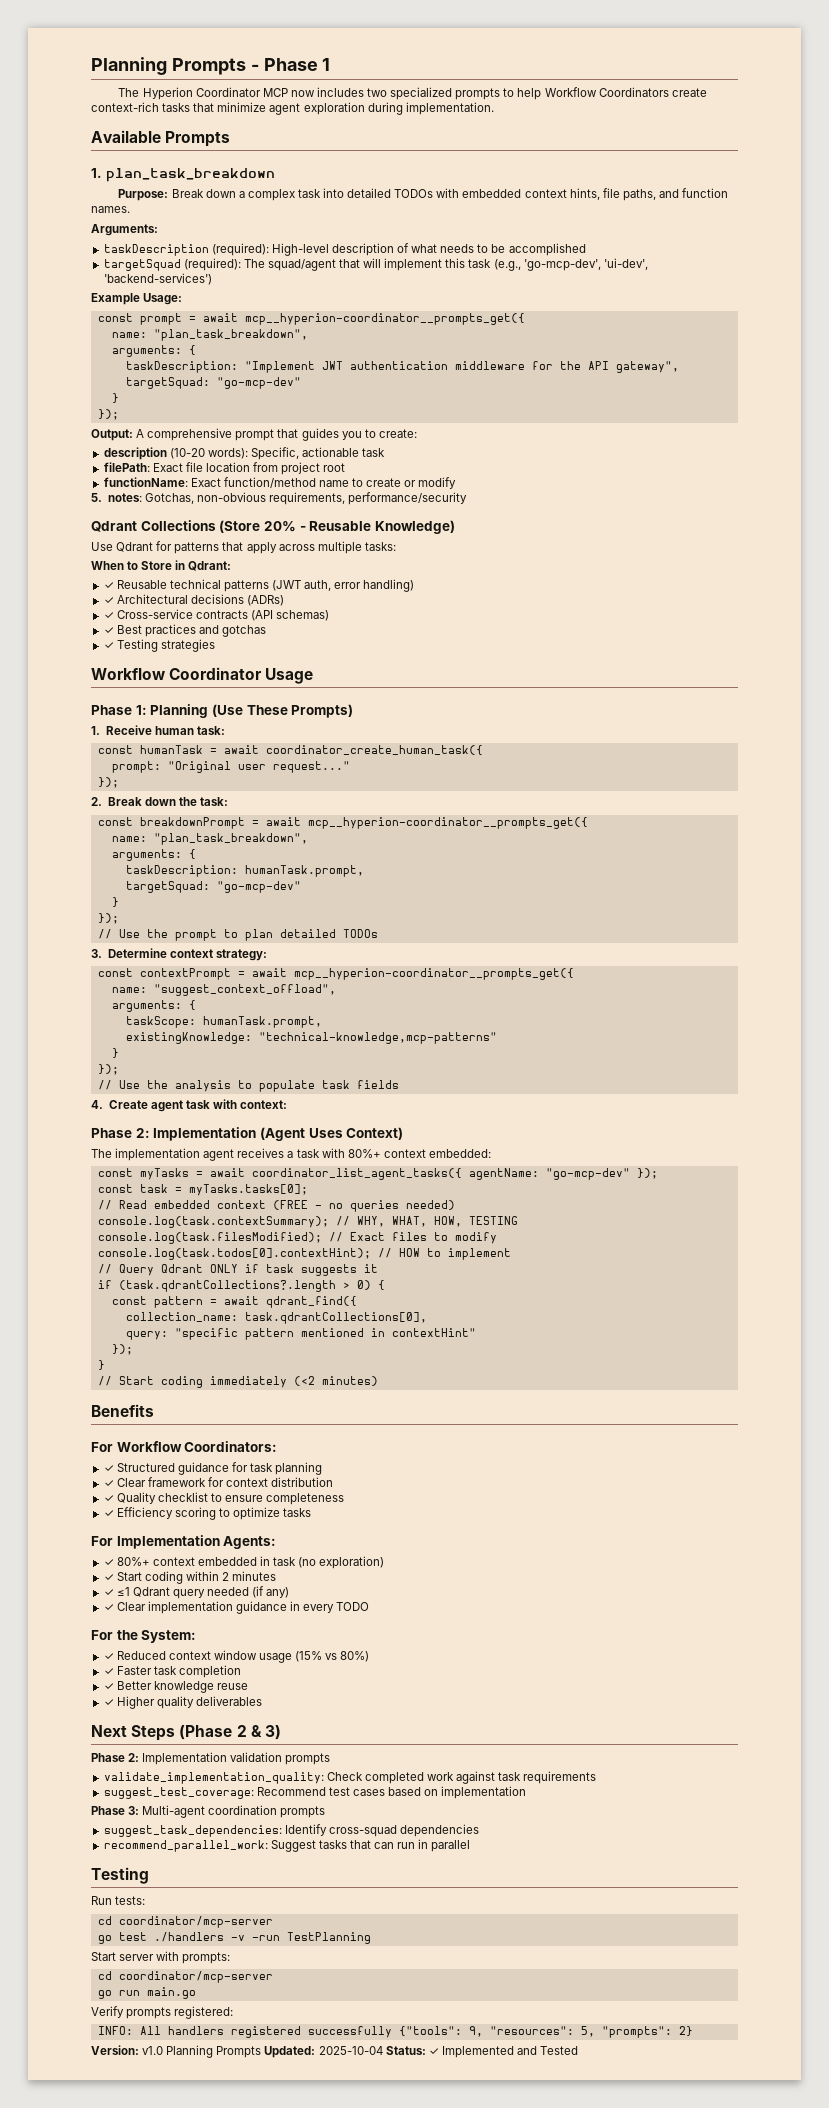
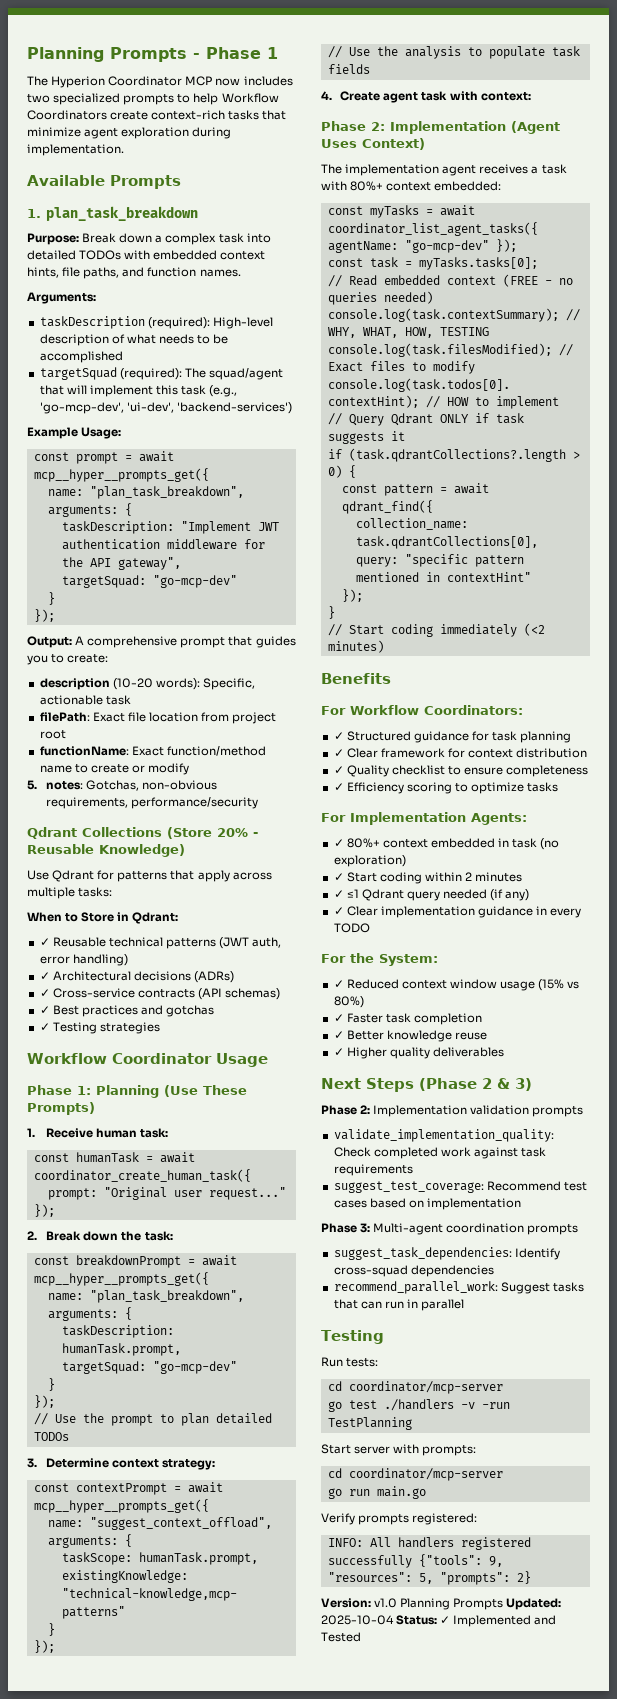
[244,313,525,325] mcp__hyperion-coordinator__prompts_get({ -> [33,468,209,482] mcp__hyper__prompts_get({
[307,817,588,829] mcp__hyperion-coordinator__prompts_get({ -> [33,1272,209,1286] mcp__hyper__prompts_get({
[293,968,574,980] mcp__hyperion-coordinator__prompts_get({ -> [33,1499,209,1513] mcp__hyper__prompts_get({

